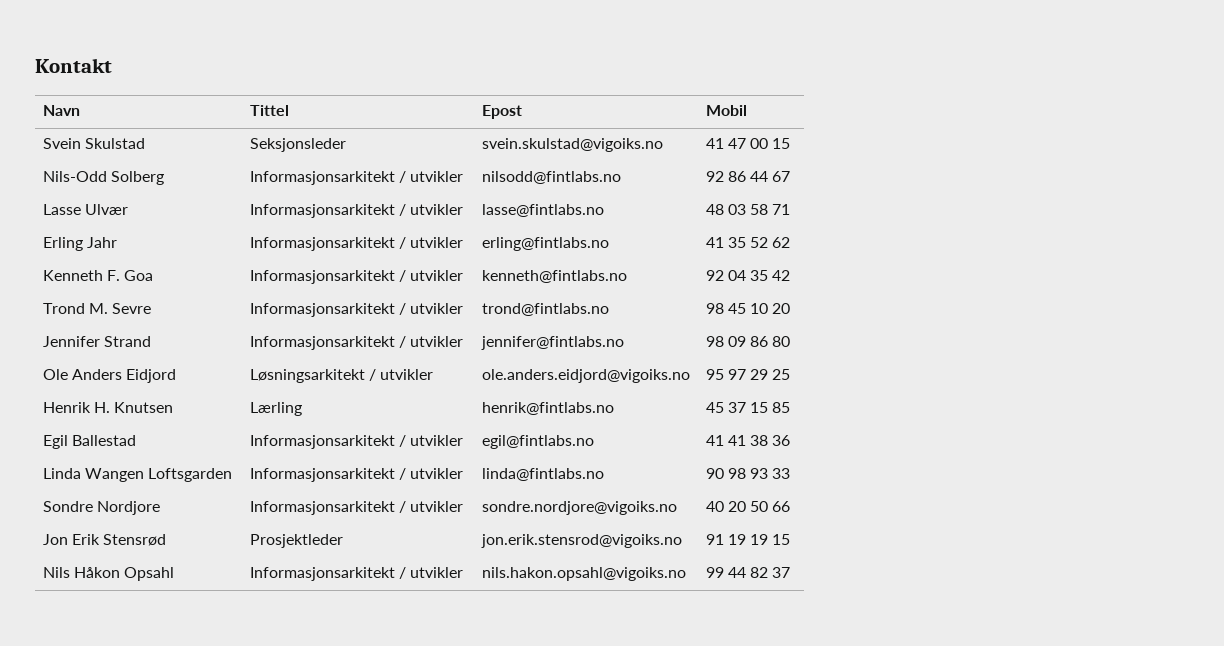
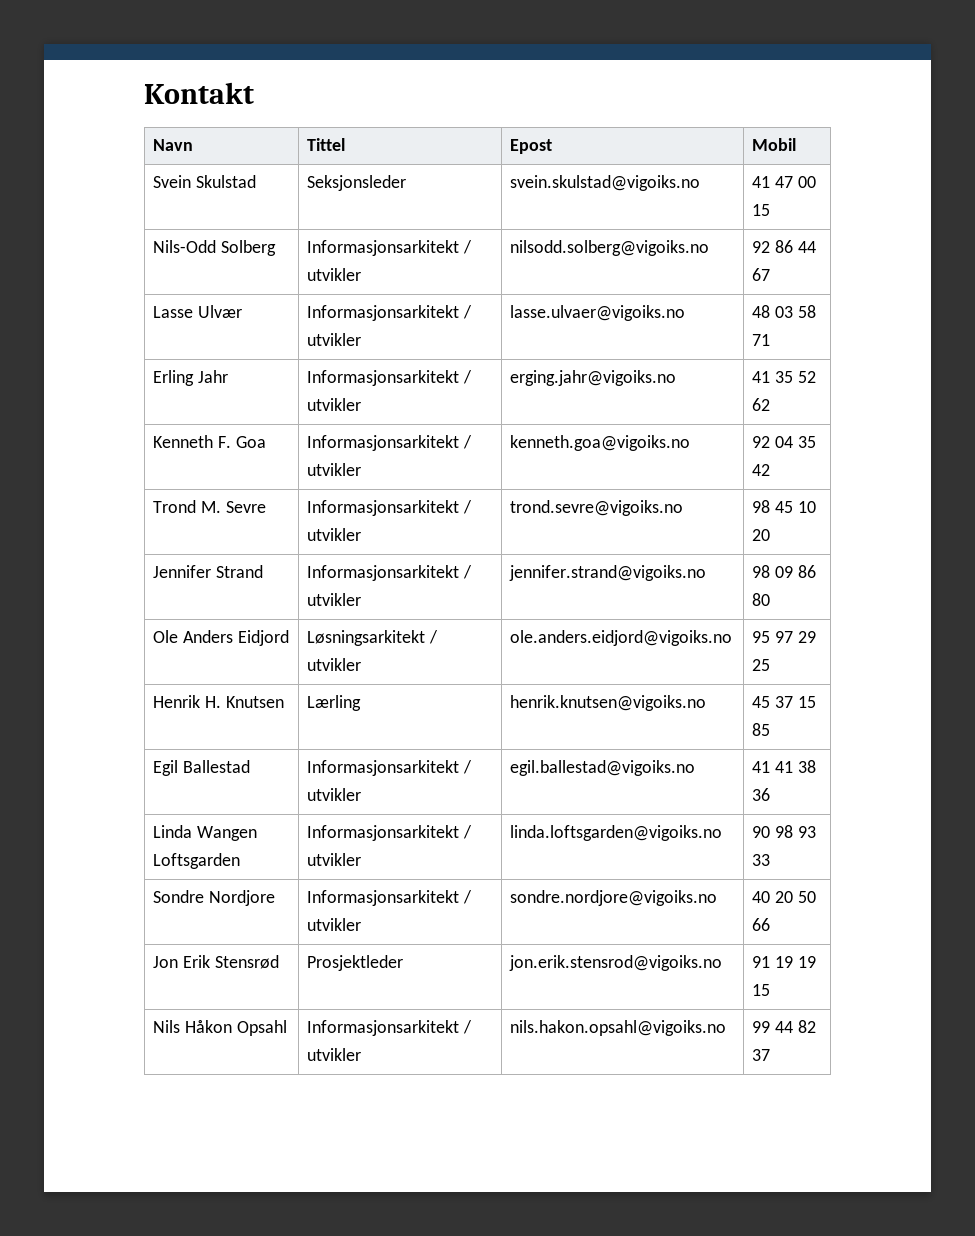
[481,171,621,184] nilsodd@fintlabs.no -> [510,240,710,256] nilsodd.solberg@vigoiks.no
[481,204,604,217] lasse@fintlabs.no -> [510,305,686,321] lasse.ulvaer@vigoiks.no
[481,237,609,251] erling@fintlabs.no -> [510,370,677,386] erging.jahr@vigoiks.no
[481,270,627,283] kenneth@fintlabs.no -> [510,435,691,451] kenneth.goa@vigoiks.no
[481,303,609,316] trond@fintlabs.no -> [510,500,684,516] trond.sevre@vigoiks.no
[480,336,624,350] jennifer@fintlabs.no -> [509,565,707,581] jennifer.strand@vigoiks.no
[481,402,614,415] henrik@fintlabs.no -> [510,695,707,711] henrik.knutsen@vigoiks.no
[481,435,594,449] egil@fintlabs.no -> [510,760,696,776] egil.ballestad@vigoiks.no
[481,468,604,481] linda@fintlabs.no -> [510,825,723,841] linda.loftsgarden@vigoiks.no

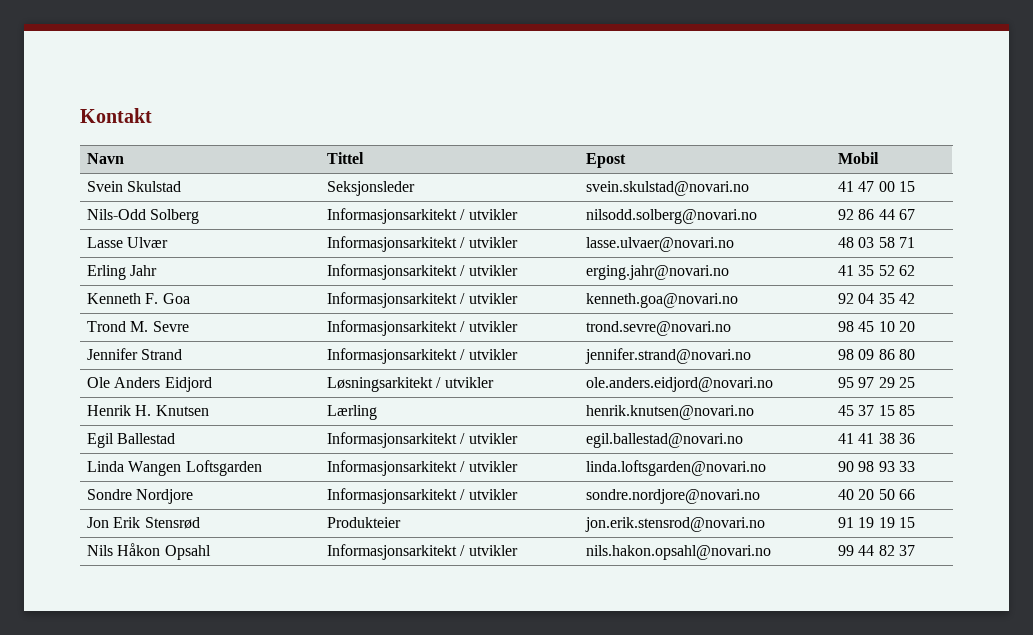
[510,175,701,191] svein.skulstad@vigoiks.no -> [586,181,750,196] svein.skulstad@novari.no
[510,240,710,256] nilsodd.solberg@vigoiks.no -> [586,209,758,224] nilsodd.solberg@novari.no
[510,305,686,321] lasse.ulvaer@vigoiks.no -> [586,237,735,252] lasse.ulvaer@novari.no
[510,370,677,386] erging.jahr@vigoiks.no -> [586,265,730,280] erging.jahr@novari.no
[510,435,691,451] kenneth.goa@vigoiks.no -> [586,293,739,308] kenneth.goa@novari.no
[510,500,684,516] trond.sevre@vigoiks.no -> [586,321,732,336] trond.sevre@novari.no
[509,565,707,581] jennifer.strand@vigoiks.no -> [585,348,752,364] jennifer.strand@novari.no
[510,630,733,646] ole.anders.eidjord@vigoiks.no -> [586,377,774,392] ole.anders.eidjord@novari.no
[510,695,707,711] henrik.knutsen@vigoiks.no -> [586,405,755,420] henrik.knutsen@novari.no
[510,760,696,776] egil.ballestad@vigoiks.no -> [586,433,744,448] egil.ballestad@novari.no
[510,825,723,841] linda.loftsgarden@vigoiks.no -> [586,460,767,476] linda.loftsgarden@novari.no
[510,890,718,906] sondre.nordjore@vigoiks.no -> [586,489,761,504] sondre.nordjore@novari.no
[307,955,404,971] [509,955,723,971] Prosjektleder | jon.erik.stensrod@vigoiks.no -> [327,517,402,528] [585,517,766,532] Produkteier | jon.erik.stensrod@novari.no
[510,1020,727,1036] nils.hakon.opsahl@vigoiks.no -> [586,545,772,560] nils.hakon.opsahl@novari.no

